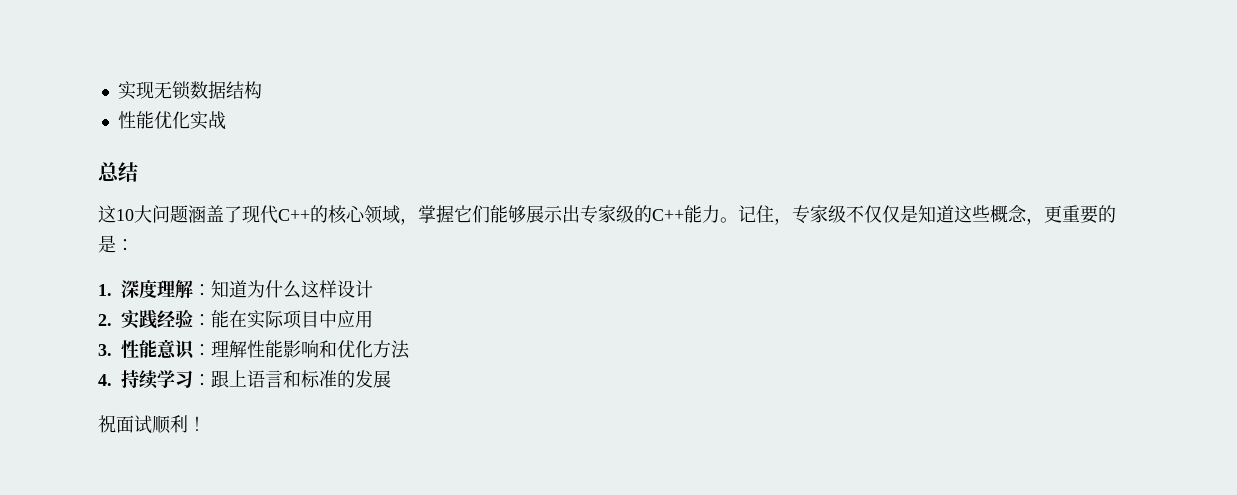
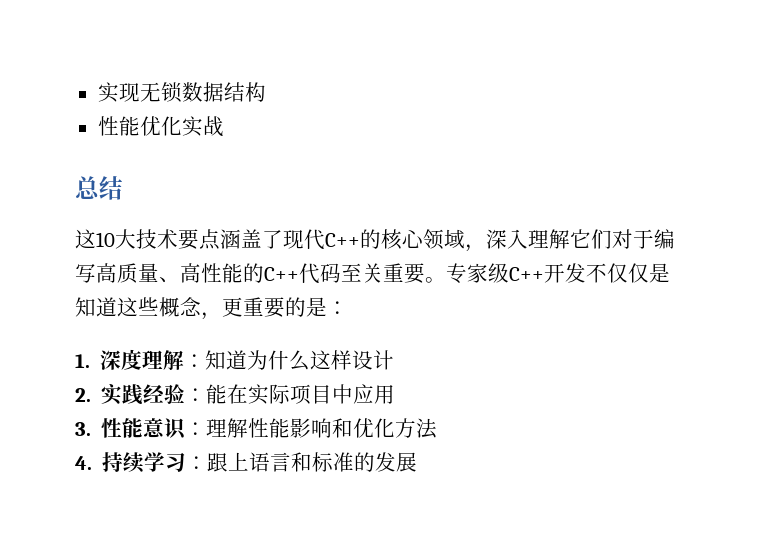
[152,205,188,223] 问题 -> [136,229,220,250] 技术要点
[418,205,846,225] 掌握它们能够展示出专家级的C++能力。记住，专家级 -> [486,229,675,249] [75,263,586,284] 深入理解它们对于编写高质量、高性能的C++代码至关重要。专家级C++开发
[98,415,206,434] // 祝面试顺利！ -> (418, 462) none

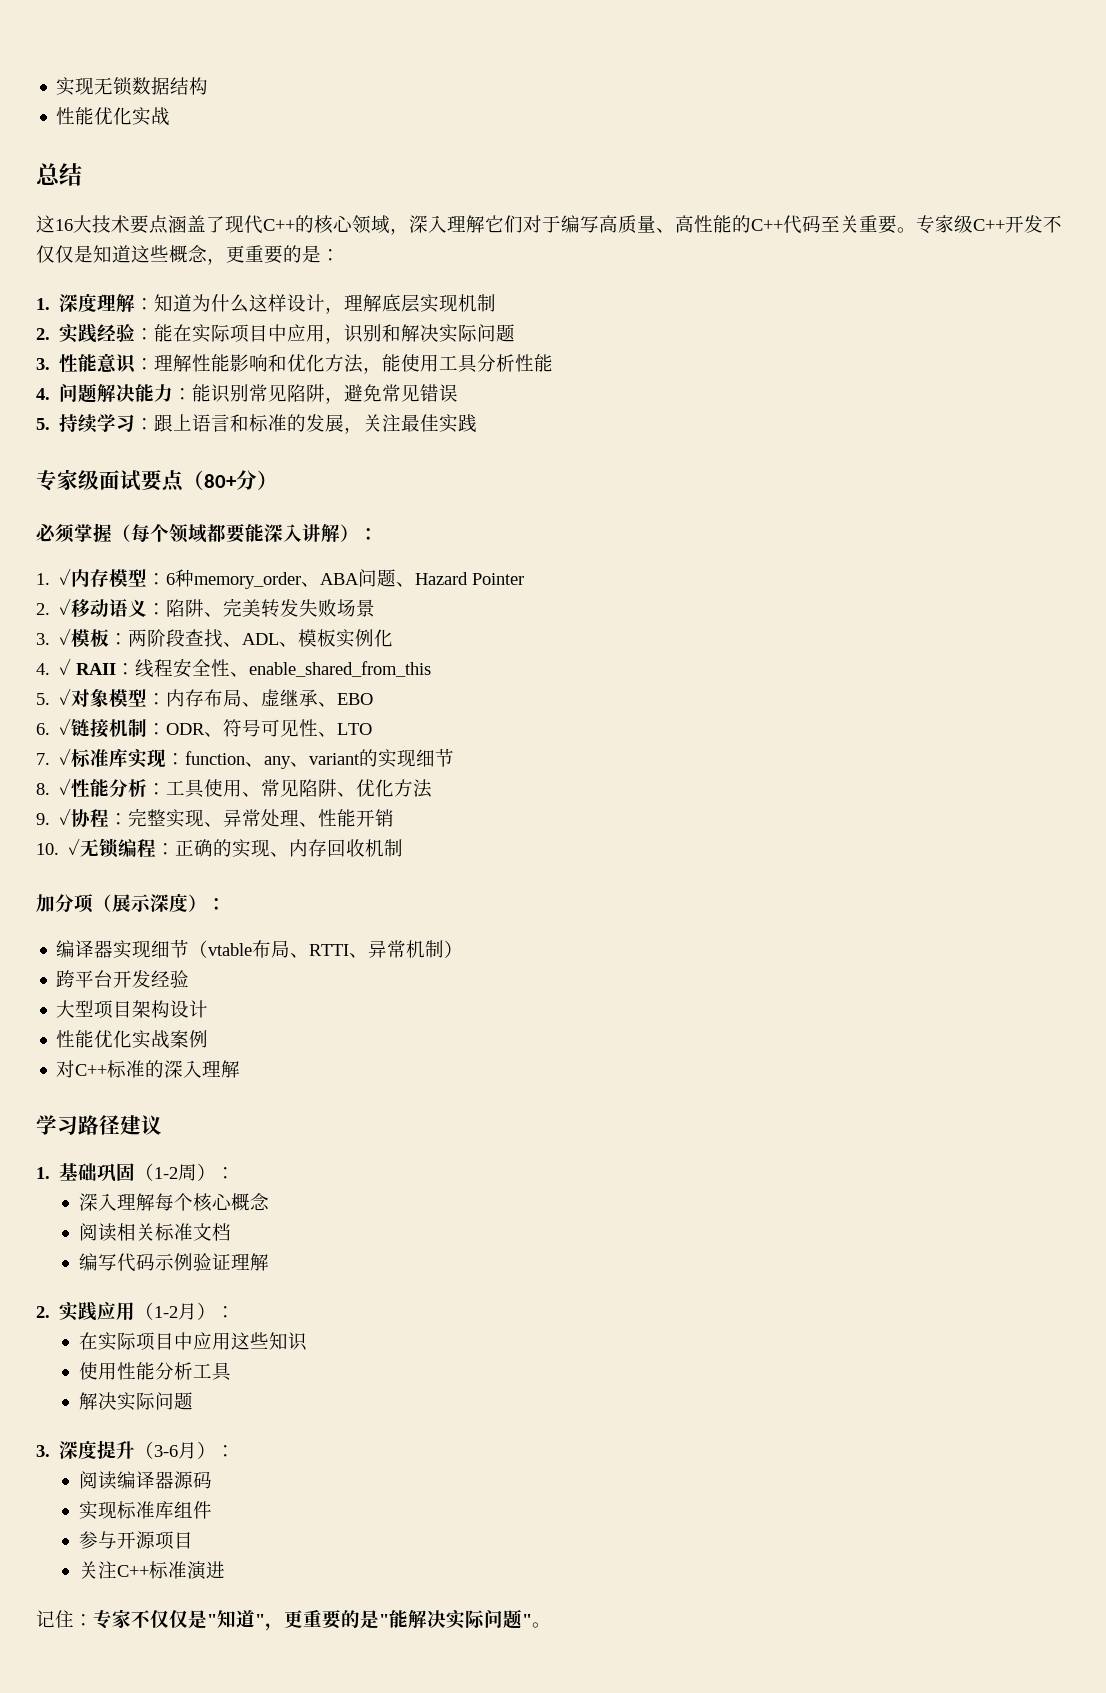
[96,232,115,247] 10 -> [55,219,73,231] 16
(395, 360) none -> [325,294,497,314] ，理解底层实现机制
(396, 394) none -> [325,324,516,344] ，识别和解决实际问题
[75,456,92,470] // 4. -> [363,354,554,374] [36,383,459,404] [36,418,50,430] ，能使用工具分析性能 // 4.问题解决能力：能识别常见陷阱，避免常见错误 // 5.
(418, 462) none -> [344,414,478,434] [36,469,278,492] [36,523,378,543] [36,568,525,589] [36,598,376,618] [36,628,394,648] [36,658,432,678] [36,688,374,707] [36,718,373,738] [36,748,455,769] [36,778,433,798] [36,808,395,828] [36,838,404,858] [36,894,226,913] [56,939,464,959] [56,970,190,988] [56,1000,209,1019] [56,1030,209,1049] [56,1060,241,1078] [36,1115,162,1135] [36,1163,236,1182] [78,1193,269,1212] [78,1223,231,1242] [78,1253,269,1272] [36,1301,236,1321] [78,1332,307,1351] [78,1362,232,1381] [78,1392,193,1411] [36,1440,236,1459] [78,1471,212,1490] [78,1501,212,1520] [78,1531,193,1550] [78,1561,225,1580] [36,1609,551,1631] ，关注最佳实践 // 专家级面试要点（80+分） // 必须掌握（每个领域都要能深入讲解）： // 1. ✓内存模型：6种memory_order、ABA问题、Hazard Pointer // 2. ✓移动语义：陷阱、完美转发失败场景 // 3. ✓模板：两阶段查找、ADL、模板实例化 // 4. ✓ RAII：线程安全性、enable_shared_from_this // 5. ✓对象模型：内存布局、虚继承、EBO // 6. ✓链接机制：ODR、符号可见性、LTO // 7. ✓标准库实现：function、any、variant的实现细节 // 8. ✓性能分析：工具使用、常见陷阱、优化方法 // 9. ✓协程：完整实现、异常处理、性能开销 // 10. ✓无锁编程：正确的实现、内存回收机制 // 加分项（展示深度）： // 编译器实现细节（vtable布局、RTTI、异常机制） // 跨平台开发经验 // 大型项目架构设计 // 性能优化实战案例 // 对C++标准的深入理解 // 学习路径建议 // 1.基础巩固（1-2周）： // 深入理解每个核心概念 // 阅读相关标准文档 // 编写代码示例验证理解 // 2.实践应用（1-2月）： // 在实际项目中应用这些知识 // 使用性能分析工具 // 解决实际问题 // 3.深度提升（3-6月）： // 阅读编译器源码 // 实现标准库组件 // 参与开源项目 // 关注C++标准演进 // 记住：专家不仅仅是"知道"，更重要的是"能解决实际问题"。

